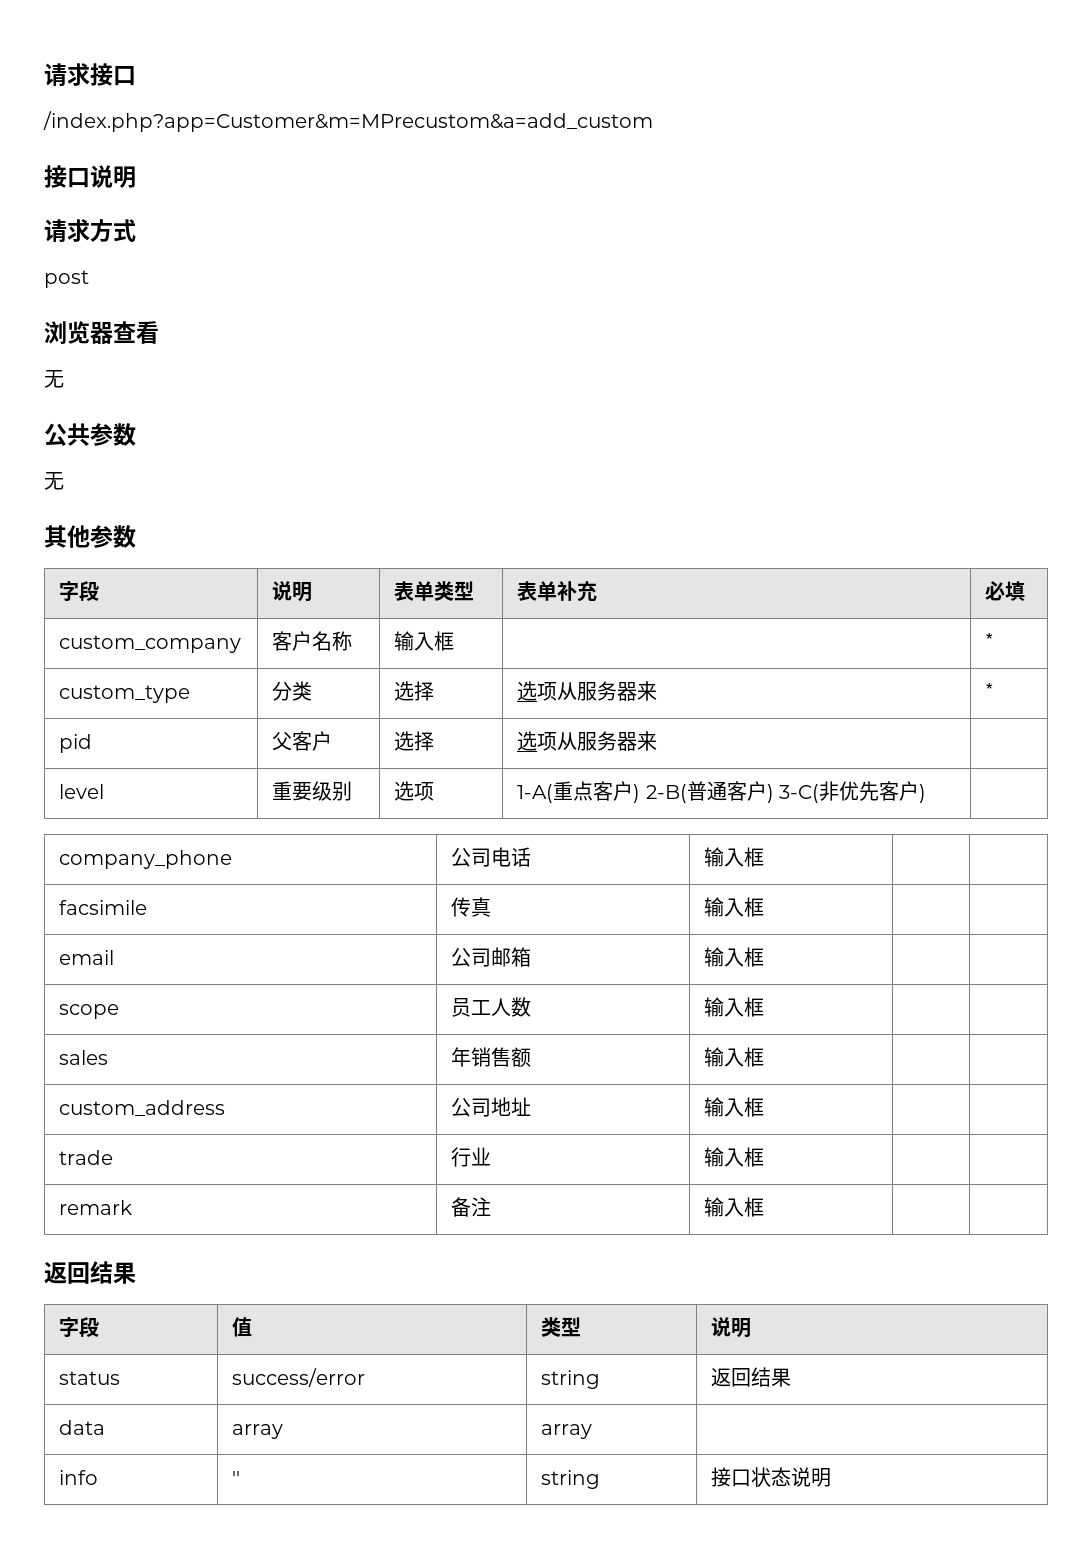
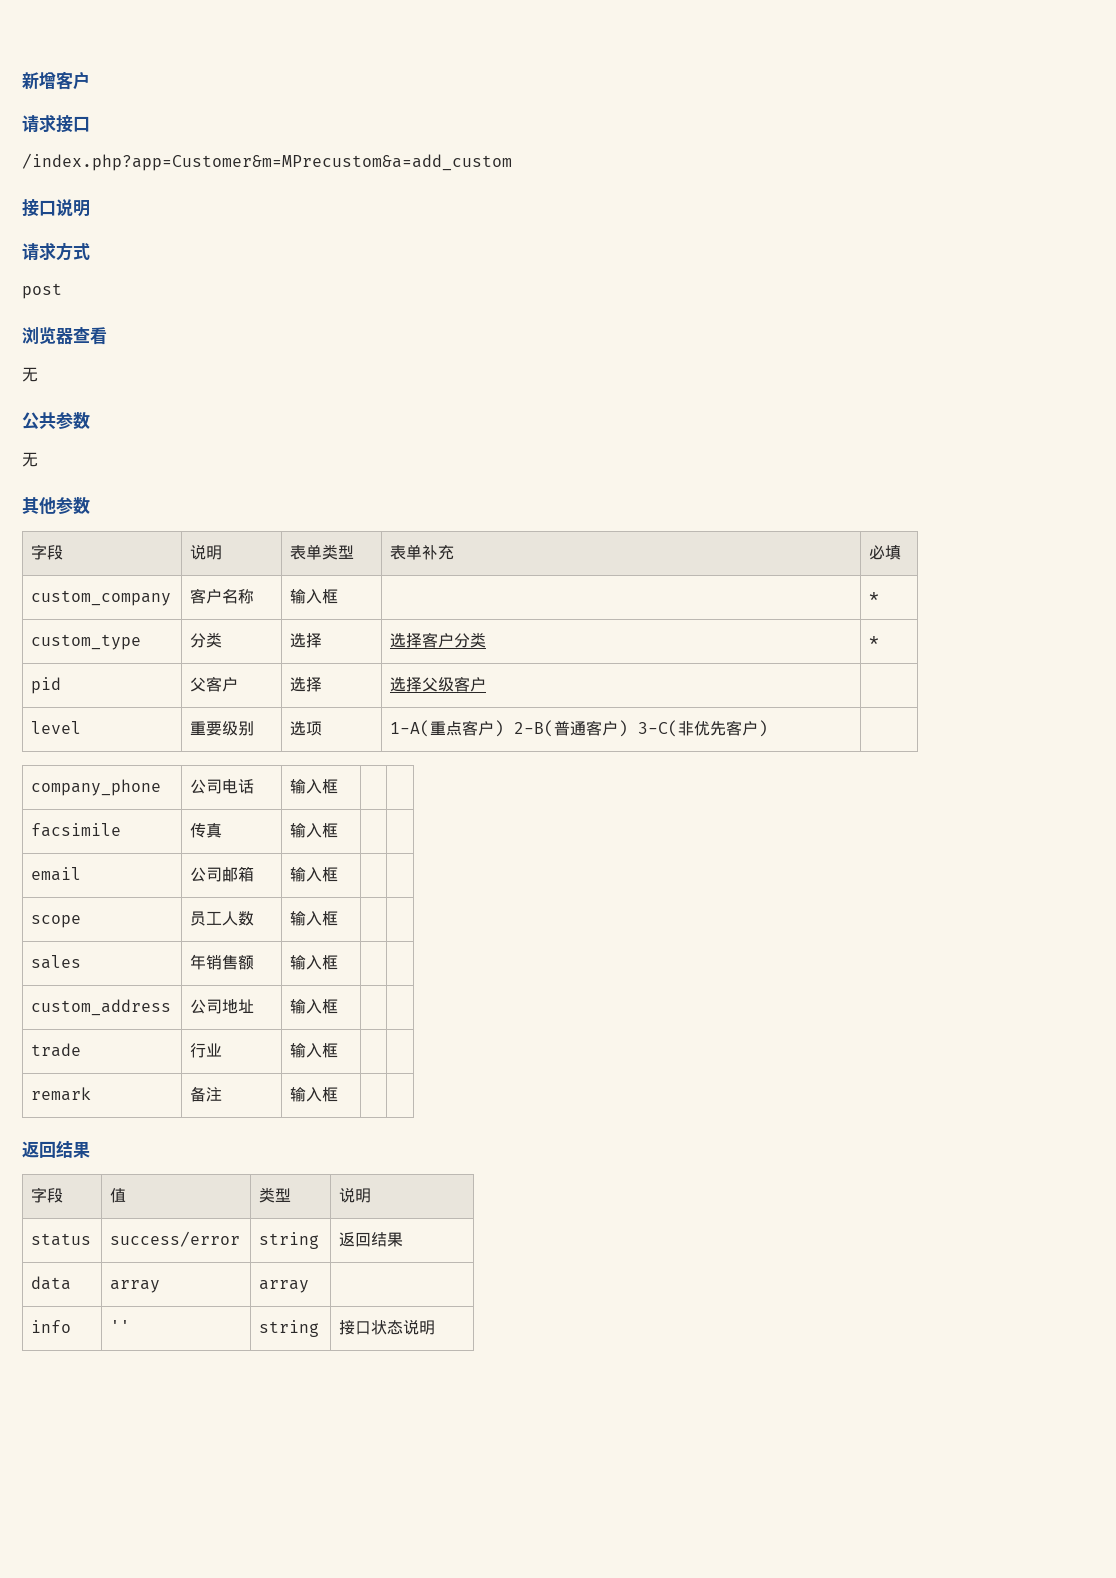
(44, 75) none -> [22,71,90,90] 新增客户 //
[537,681,658,701] 项从服务器来 -> [406,632,487,648] 择客户分类
[537,731,658,751] 项从服务器来 -> [406,676,487,692] 择父级客户

